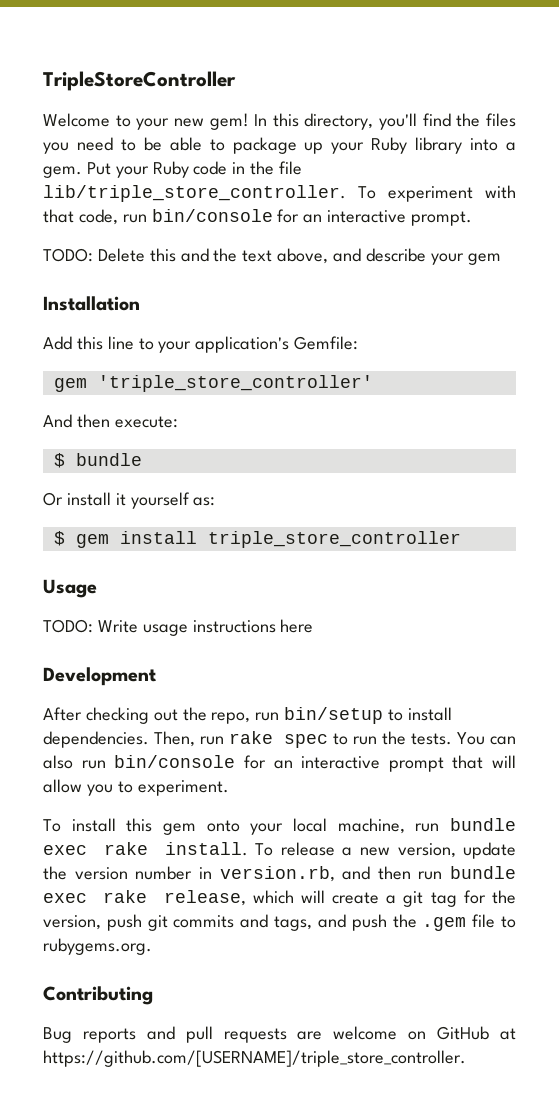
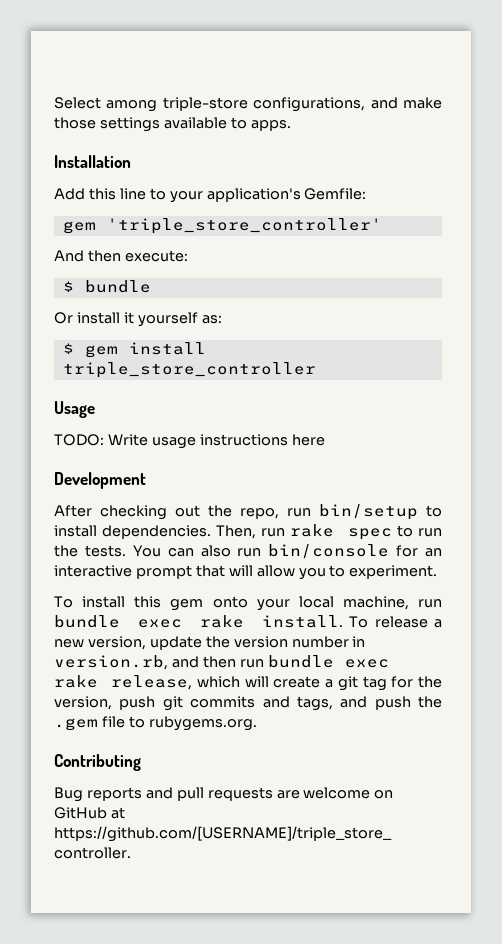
[43,71,236,91] [43,113,516,130] [43,137,517,154] [43,161,303,178] [43,185,516,202] [43,209,473,226] [43,248,501,265] TripleStoreController // Welcome to your new gem! In this directory, you'll find the files you need to be able to package up your Ruby library into a gem. Put your Ruby code in the file lib/triple_store_controller. To experiment with that code, run bin/console for an interactive prompt. // TODO: Delete this and the text above, and describe your gem -> [54,97,442,112] [54,117,291,132] Select among triple-store configurations, and make those settings available to apps.

